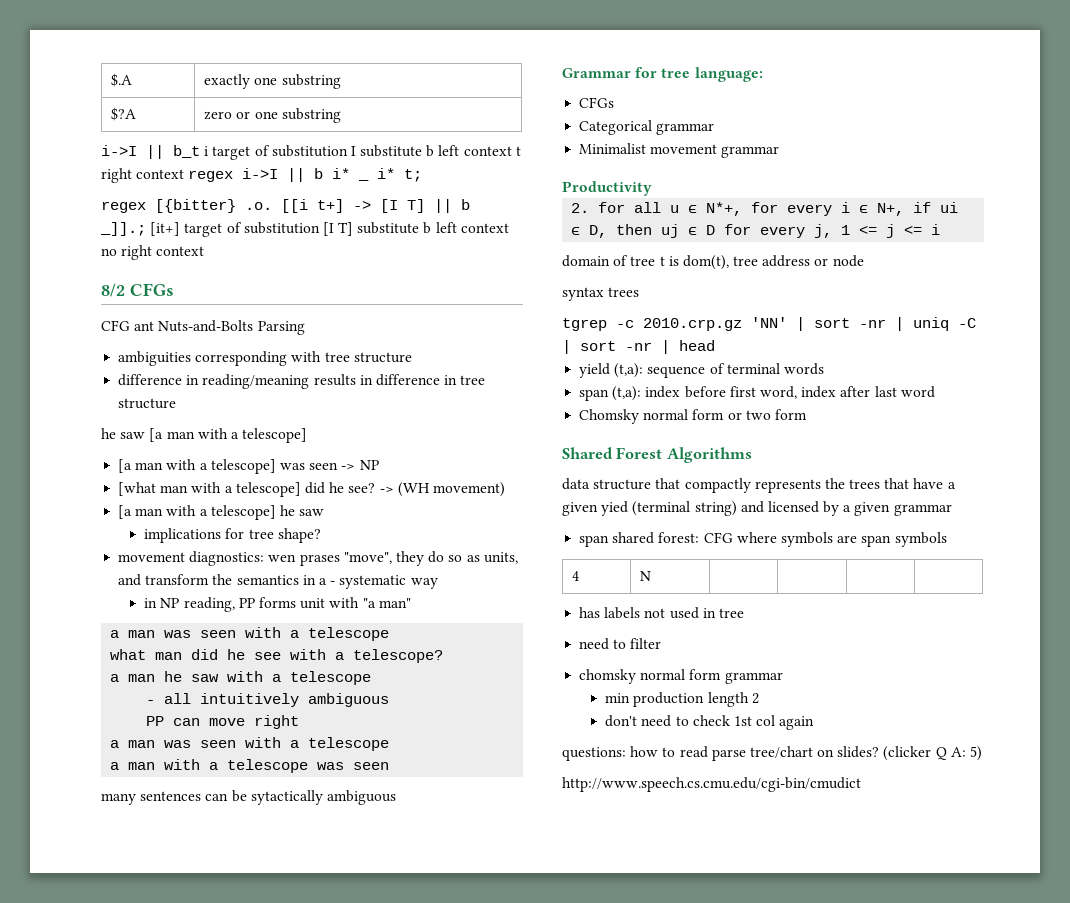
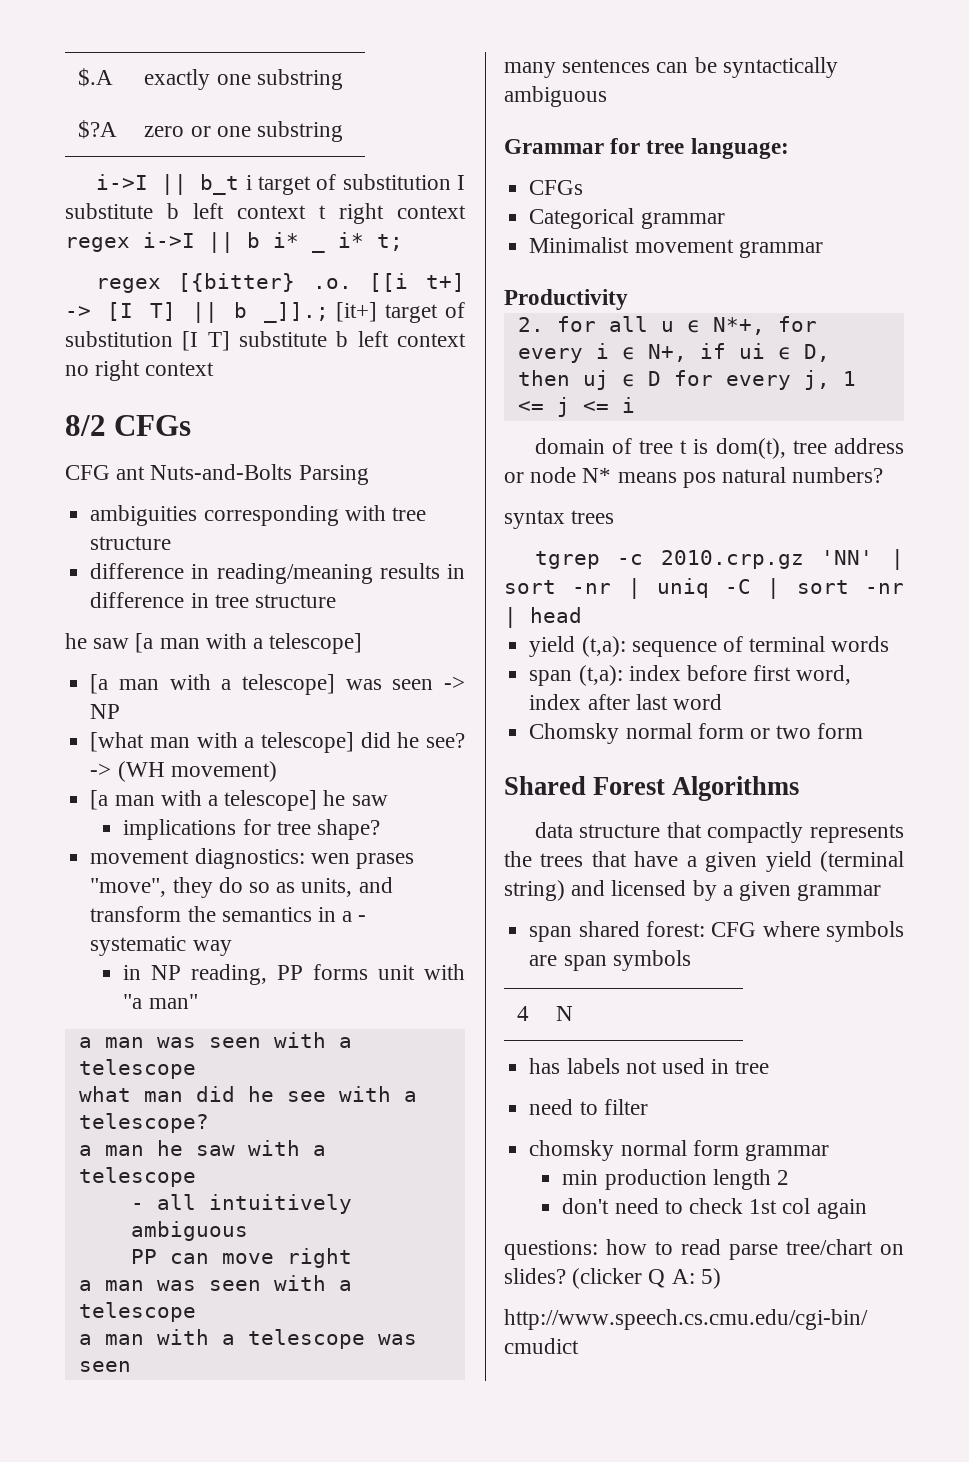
[250,790,323,805] sytactically -> [722,57,838,78] syntactically
(864, 261) none -> [582,467,884,488] N* means pos natural numbers?
[601,501,629,516] yied -> [765,851,812,872] yield

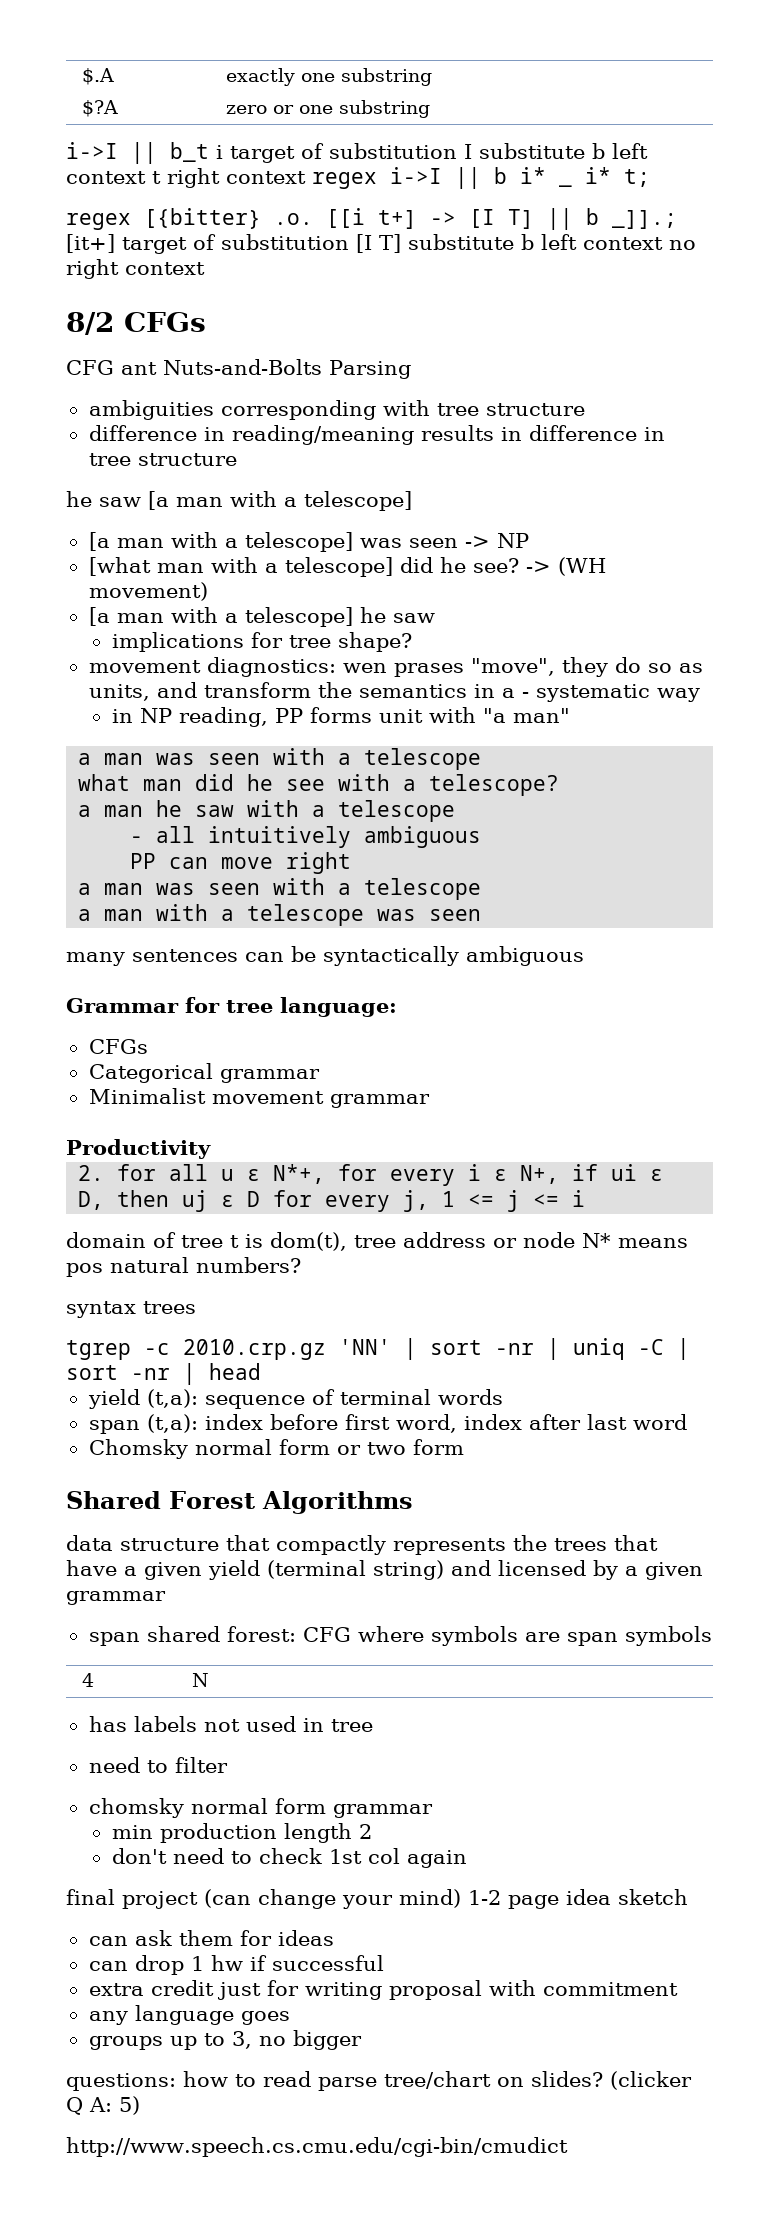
(867, 1209) none -> [66,1889,688,1909] [88,1930,334,1946] [88,1955,384,1975] [88,1980,678,2000] [88,2005,290,2025] [88,2030,362,2050] // final project (can change your mind) 1-2 page idea sketch // can ask them for ideas // can drop 1 hw if successful // extra credit just for writing proposal with commitment // any language goes // groups up to 3, no bigger

